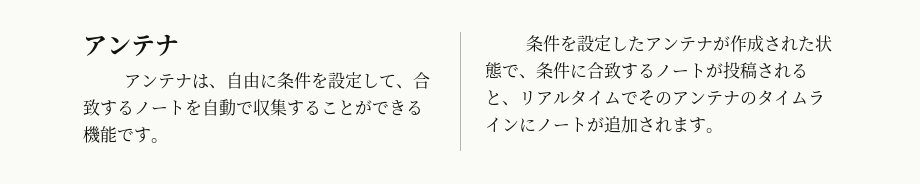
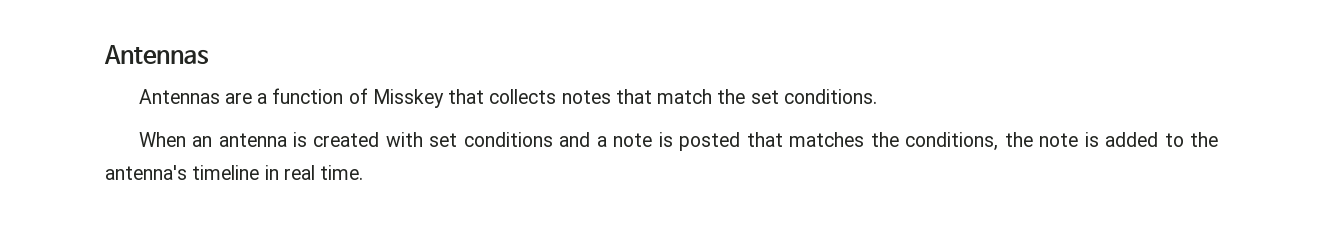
[83,34,179,57] [124,72,431,89] [83,99,423,116] [83,126,168,143] [526,35,833,52] [485,61,808,79] [485,90,825,106] [485,116,723,133] アンテナ // アンテナは、自由に条件を設定して、合致するノートを自動で収集することができる機能です。 // 条件を設定したアンテナが作成された状態で、条件に合致するノートが投稿されると、リアルタイムでそのアンテナのタイムラインにノートが追加されます。 -> [104,45,209,65] [138,88,878,108] [138,132,1218,151] [105,165,364,180] Antennas // Antennas are a function of Misskey that collects notes that match the set conditions. // When an antenna is created with set conditions and a note is posted that matches the conditions, the note is added to the antenna's timeline in real time.

